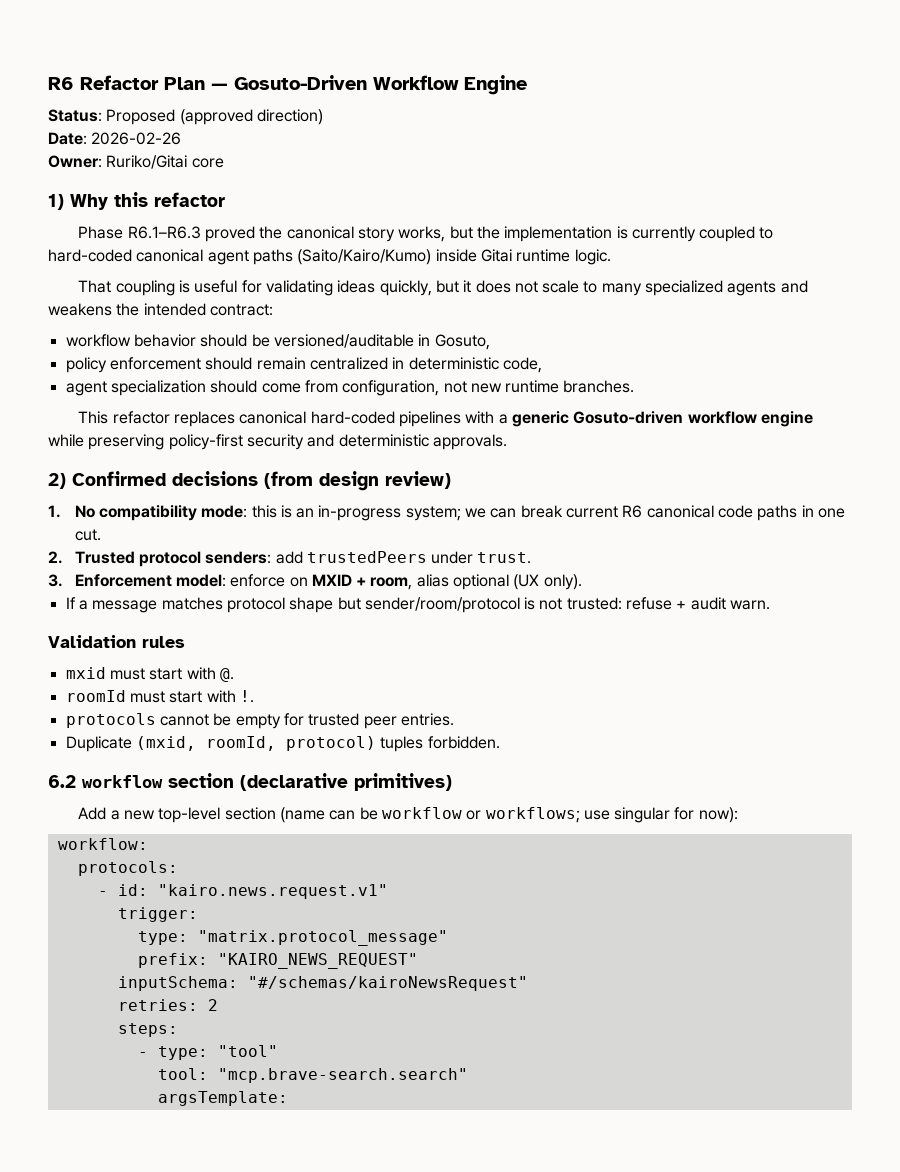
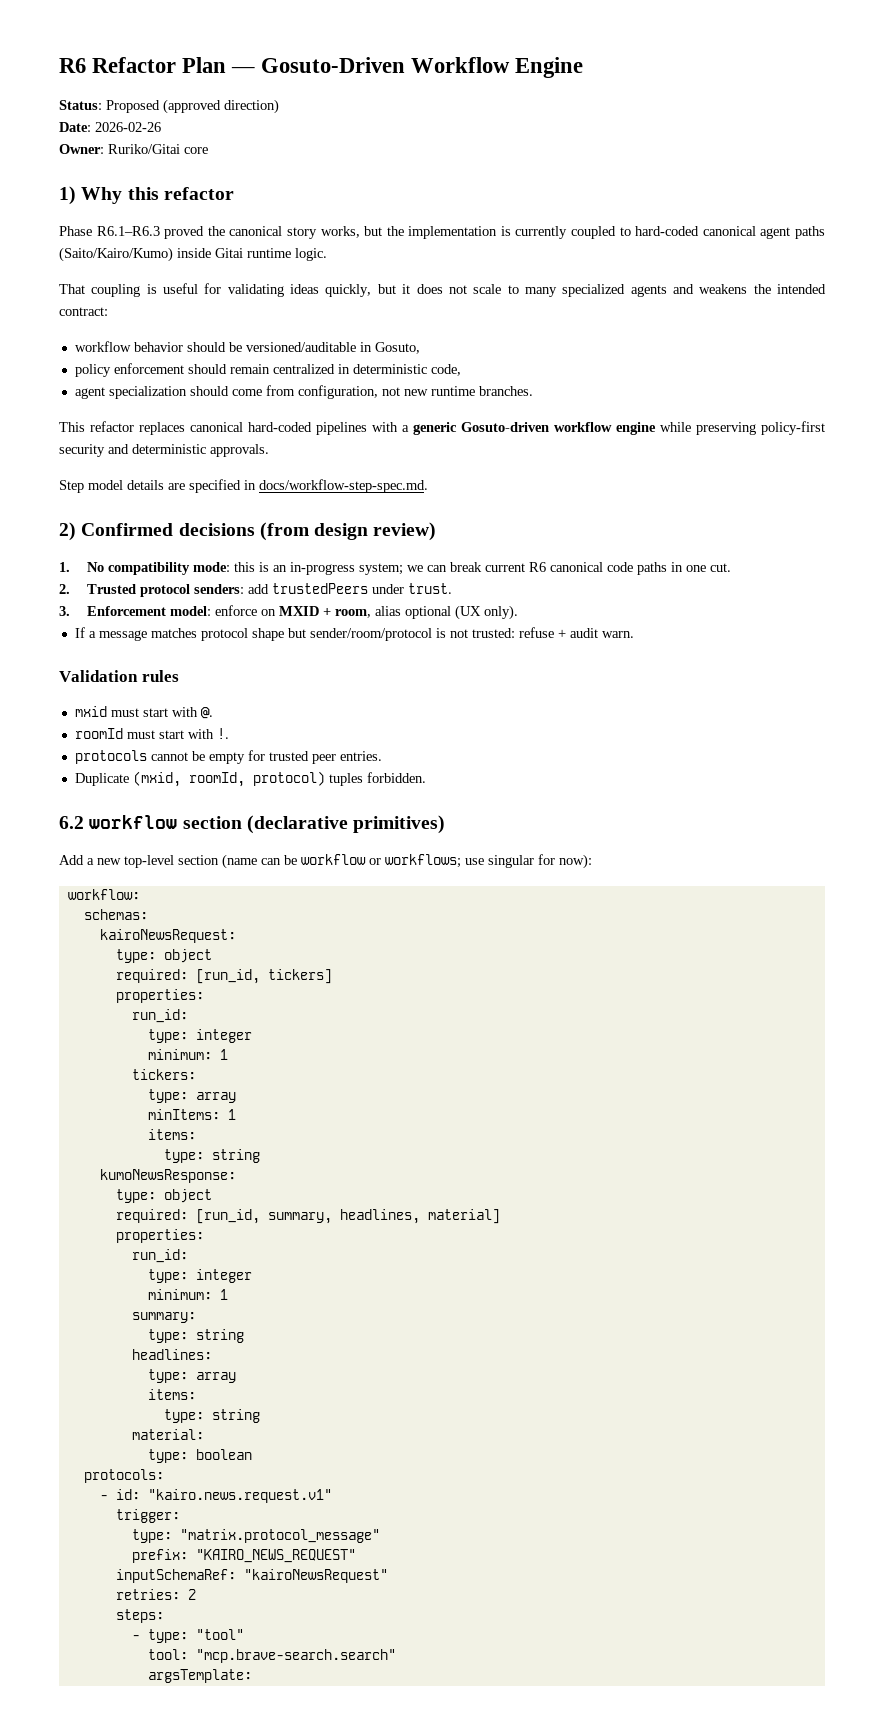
(507, 442) none -> [59,479,428,493] // Step model details are specified in docs/workflow-step-spec.md.
(148, 844) none -> [83,909,148,920] [99,929,236,943] [115,949,212,963] [115,969,332,984] [115,989,204,1003] [131,1009,188,1023] [147,1029,252,1043] [147,1049,228,1060] [131,1069,196,1080] [147,1089,236,1103] [147,1109,236,1120] [147,1129,196,1140] [163,1149,260,1163] [99,1169,236,1183] [115,1189,212,1203] [115,1209,500,1224] [115,1229,204,1243] [131,1249,188,1263] [147,1269,252,1283] [147,1289,228,1300] [131,1312,196,1323] [147,1329,244,1343] [131,1349,212,1360] [147,1369,236,1383] [147,1389,196,1400] [163,1409,260,1423] [131,1429,204,1440] [147,1449,252,1463] // schemas: // kairoNewsRequest: // type: object // required: [run_id, tickers] // properties: // run_id: // type: integer // minimum: 1 // tickers: // type: array // minItems: 1 // items: // type: string // kumoNewsResponse: // type: object // required: [run_id, summary, headlines, material] // properties: // run_id: // type: integer // minimum: 1 // summary: // type: string // headlines: // type: array // items: // type: string // material: // type: boolean
[117,976,528,991] inputSchema: "#/schemas/kairoNewsRequest" -> [115,1569,388,1583] inputSchemaRef: "kairoNewsRequest"

